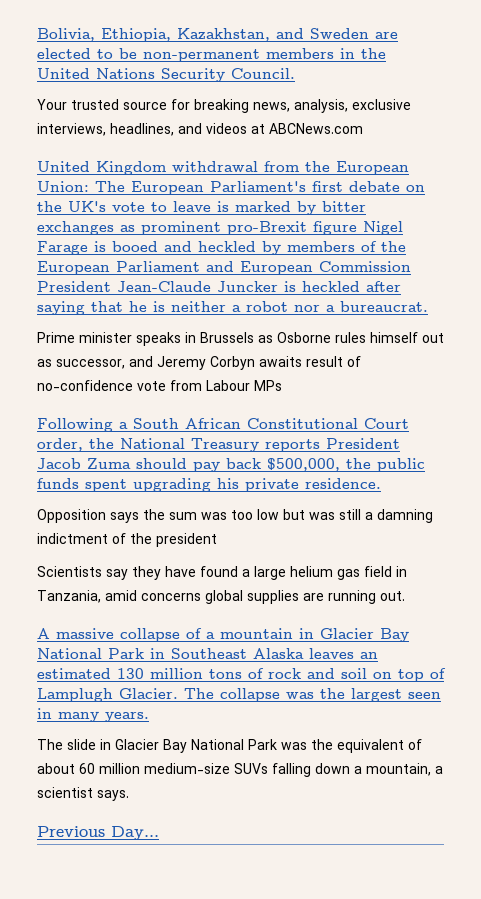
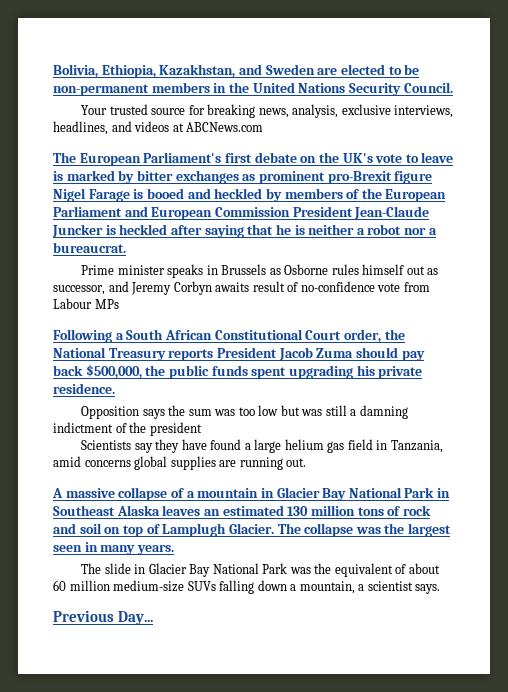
[37,161,409,175] [37,181,89,192] United Kingdom withdrawal from the European Union: -> (264, 127) none

